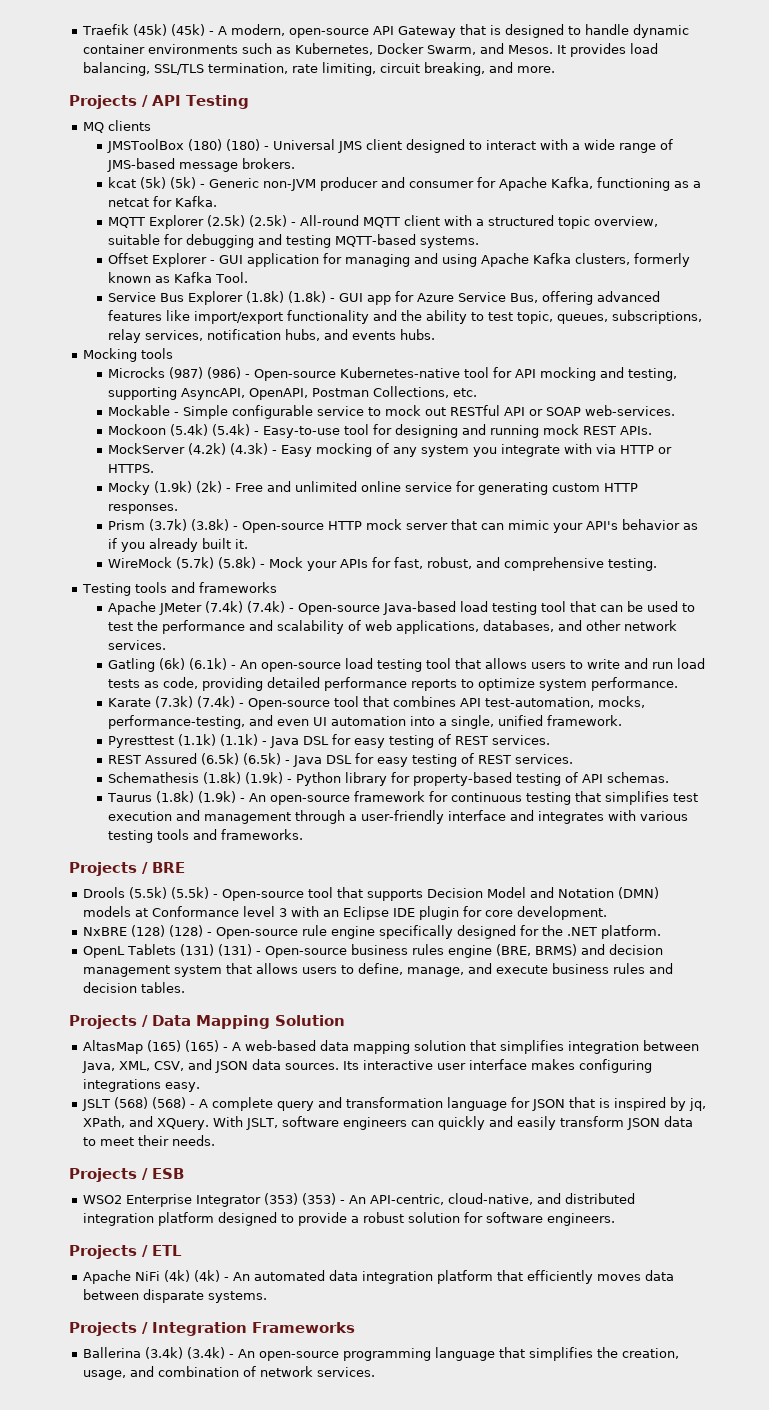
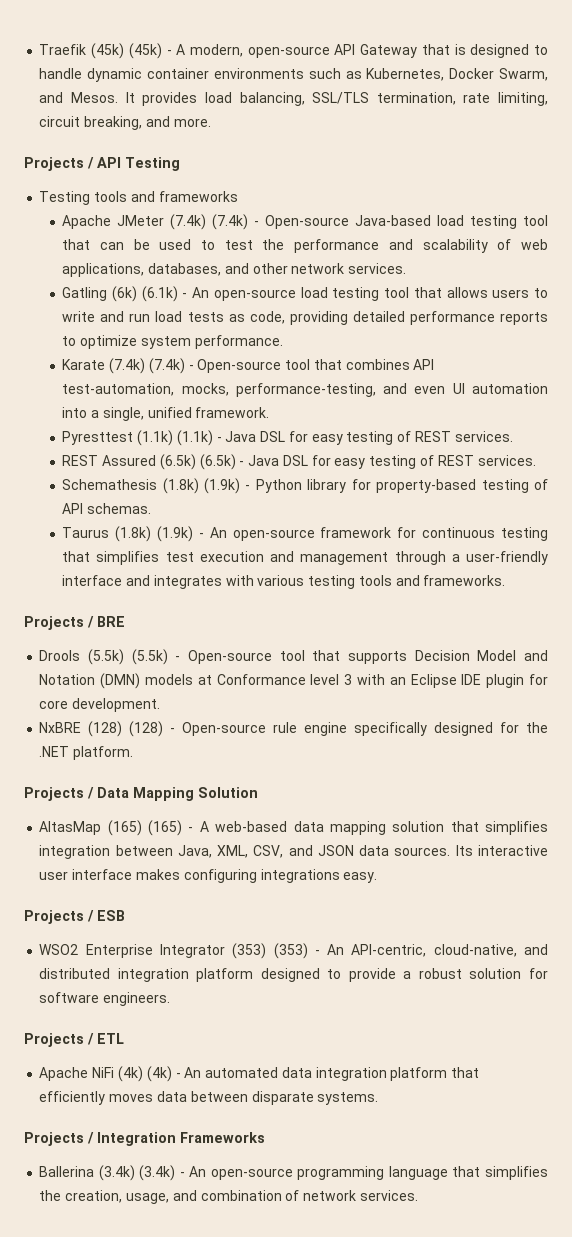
[83,120,152,133] [107,139,674,153] [107,158,296,172] [108,177,702,191] [108,196,218,207] [108,215,659,229] [108,234,480,248] [108,253,691,267] [108,272,249,283] [108,291,661,305] [108,310,703,324] [108,329,436,343] [83,348,174,362] [108,367,678,381] [108,386,478,400] [108,405,676,419] [108,424,653,438] [108,443,673,457] [108,464,155,473] [108,481,639,495] [108,504,179,514] [108,519,699,533] [108,538,249,552] [108,557,658,571] // MQ clients // JMSToolBox (180) (180) - Universal JMS client designed to interact with a wide range of JMS-based message brokers. // kcat (5k) (5k) - Generic non-JVM producer and consumer for Apache Kafka, functioning as a netcat for Kafka. // MQTT Explorer (2.5k) (2.5k) - All-round MQTT client with a structured topic overview, suitable for debugging and testing MQTT-based systems. // Offset Explorer - GUI application for managing and using Apache Kafka clusters, formerly known as Kafka Tool. // Service Bus Explorer (1.8k) (1.8k) - GUI app for Azure Service Bus, offering advanced features like import/export functionality and the ability to test topic, queues, subscriptions, relay services, notification hubs, and events hubs. // Mocking tools // Microcks (987) (986) - Open-source Kubernetes-native tool for API mocking and testing, supporting AsyncAPI, OpenAPI, Postman Collections, etc. // Mockable - Simple configurable service to mock out RESTful API or SOAP web-services. // Mockoon (5.4k) (5.4k) - Easy-to-use tool for designing and running mock REST APIs. // MockServer (4.2k) (4.3k) - Easy mocking of any system you integrate with via HTTP or HTTPS. // Mocky (1.9k) (2k) - Free and unlimited online service for generating custom HTTP responses. // Prism (3.7k) (3.8k) - Open-source HTTP mock server that can mimic your API's behavior as if you already built it. // WireMock (5.7k) (5.8k) - Mock your APIs for fast, robust, and comprehensive testing. -> (180, 164) none
[155,696,194,708] (7.3k) -> [108,358,145,374] (7.4k)
[83,944,664,958] [83,963,674,977] [83,982,186,993] // OpenL Tablets (131) (131) - Open-source business rules engine (BRE, BRMS) and decision management system that allows users to define, manage, and execute business rules and decision tables. -> (134, 753) none
[82,1097,707,1111] [83,1116,694,1130] [83,1135,216,1146] // JSLT (568) (568) - A complete query and transformation language for JSON that is inspired by jq, XPath, and XQuery. With JSLT, software engineers can quickly and easily transform JSON data to meet their needs. -> (378, 877) none

